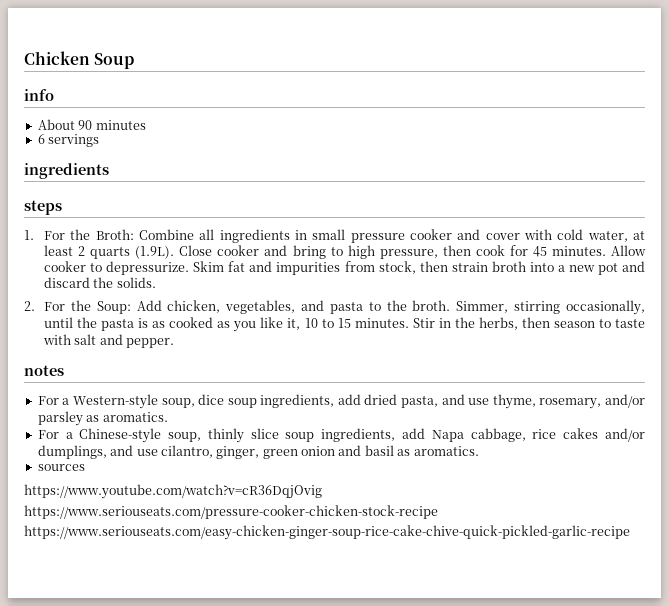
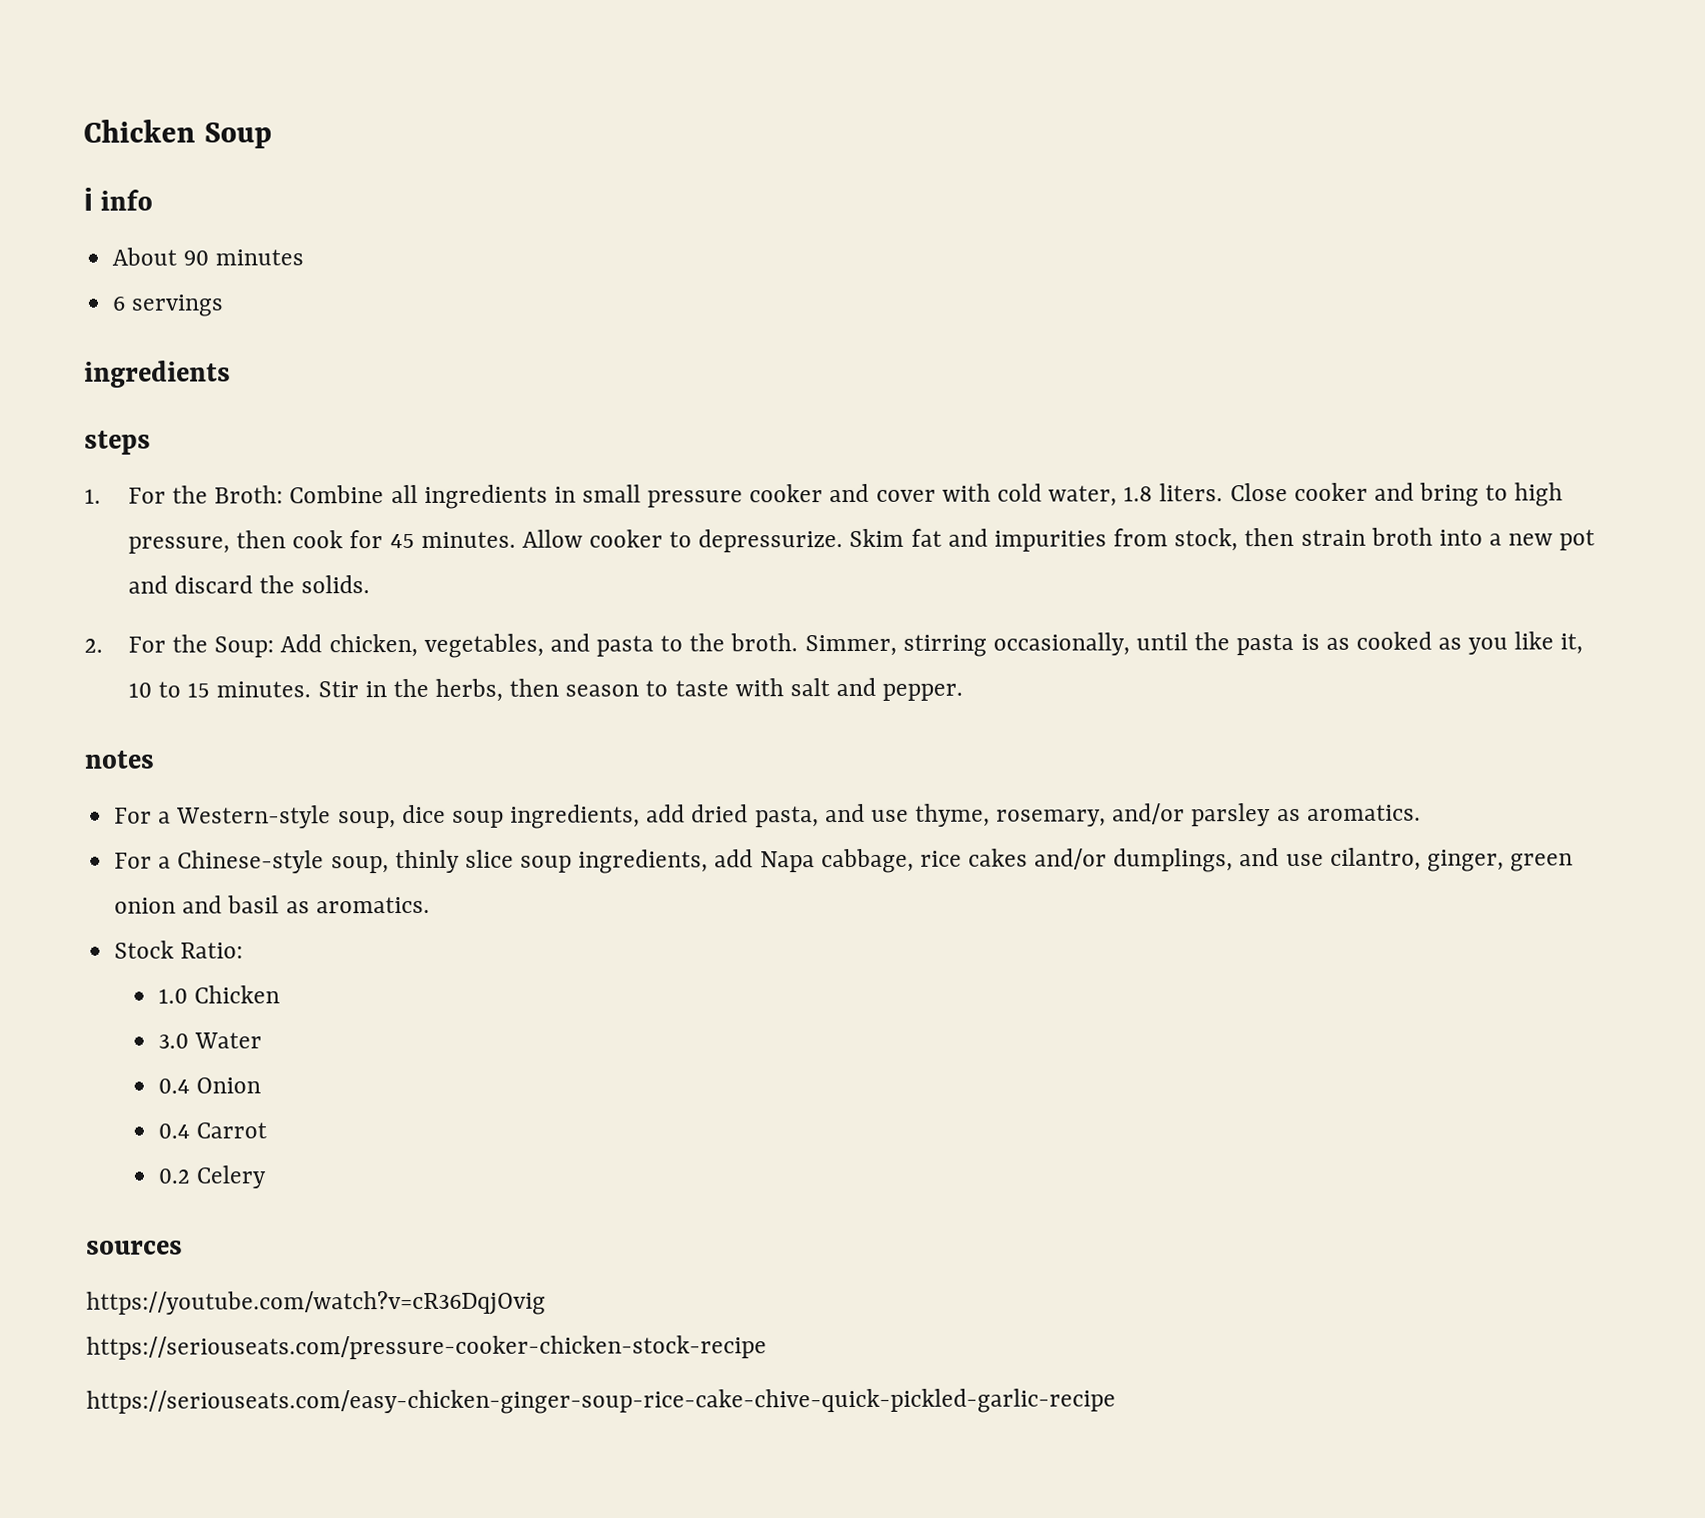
(135, 61) none -> [83,187,93,211] ℹ
[633,231,645,240] [44,245,175,259] at least 2 quarts (1.9L). -> [1123,483,1224,502] 1.8 liters.
[37,464,85,471] [24,484,322,499] [24,505,438,519] [24,525,630,540] sources // https://www.youtube.com/watch?v=cR36DqjOvig // https://www.seriouseats.com/pressure-cooker-chicken-stock-recipe // https://www.seriouseats.com/easy-chicken-ginger-soup-rice-cake-chive-quick-pickled-garlic-recipe -> [114,940,244,959] [158,985,281,1004] [158,1032,263,1049] [158,1077,262,1094] [158,1122,268,1139] [158,1165,267,1189] [86,1240,183,1255] [86,1290,546,1316] [86,1335,767,1360] [86,1388,1116,1415] Stock Ratio: // 1.0 Chicken // 3.0 Water // 0.4 Onion // 0.4 Carrot // 0.2 Celery // sources // https://youtube.com/watch?v=cR36DqjOvig // https://seriouseats.com/pressure-cooker-chicken-stock-recipe // https://seriouseats.com/easy-chicken-ginger-soup-rice-cake-chive-quick-pickled-garlic-recipe

